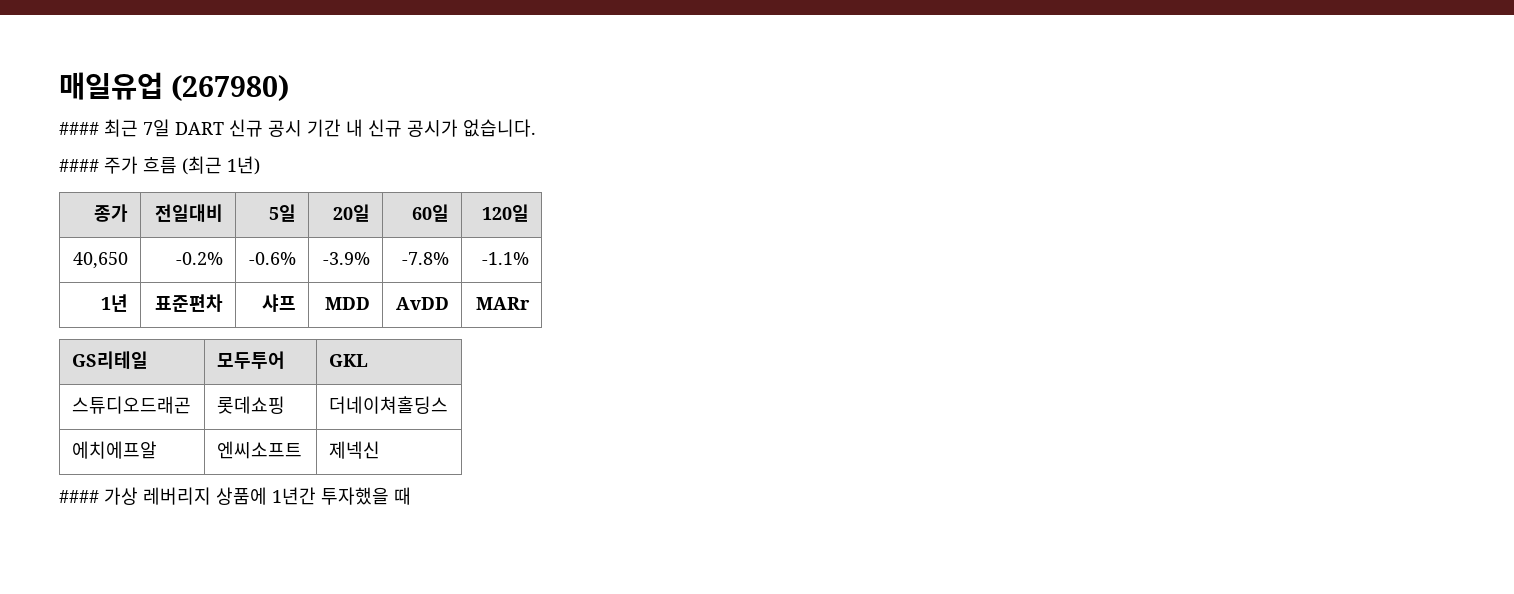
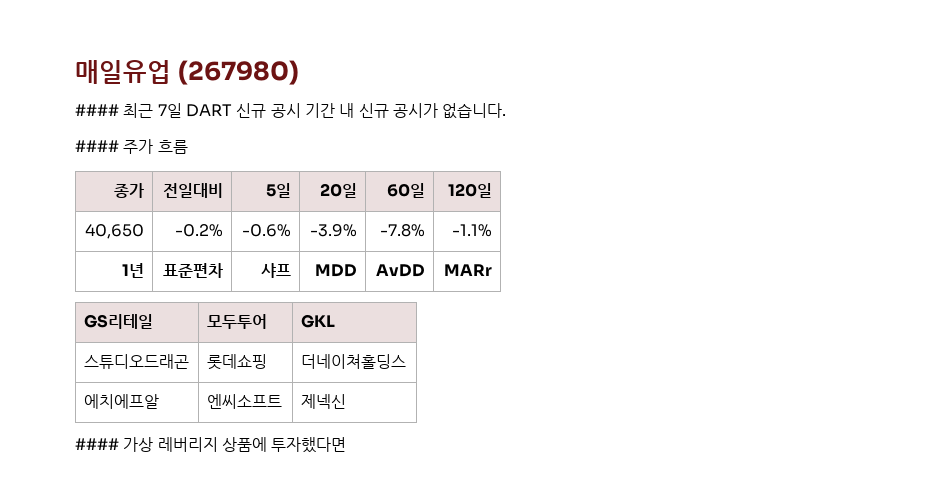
[182,156,260,175] (최근 1년) -> (188, 147) none
[272,487,411,505] 1년간 투자했을 때 -> [271,437,347,453] 투자했다면

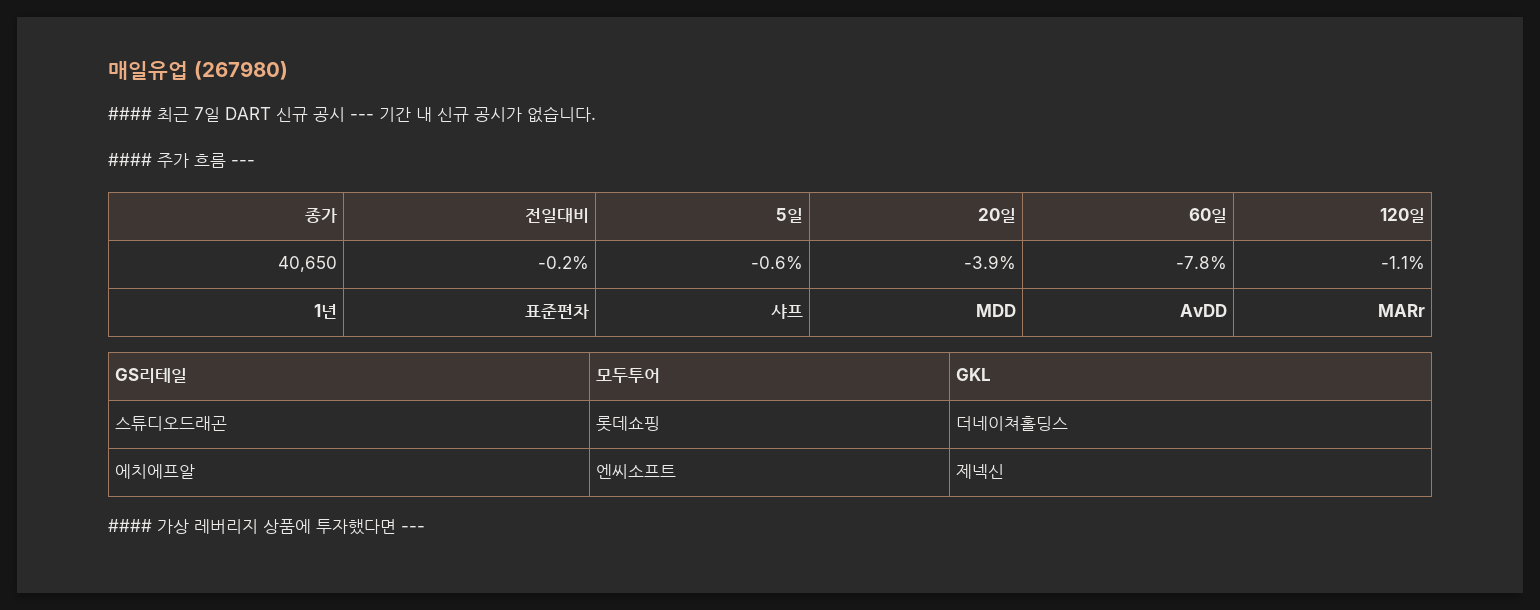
(301, 110) none -> [350,114,374,120] ---
(188, 147) none -> [231,160,255,166] ---
(347, 445) none -> [401,526,425,532] ---

